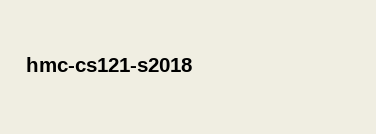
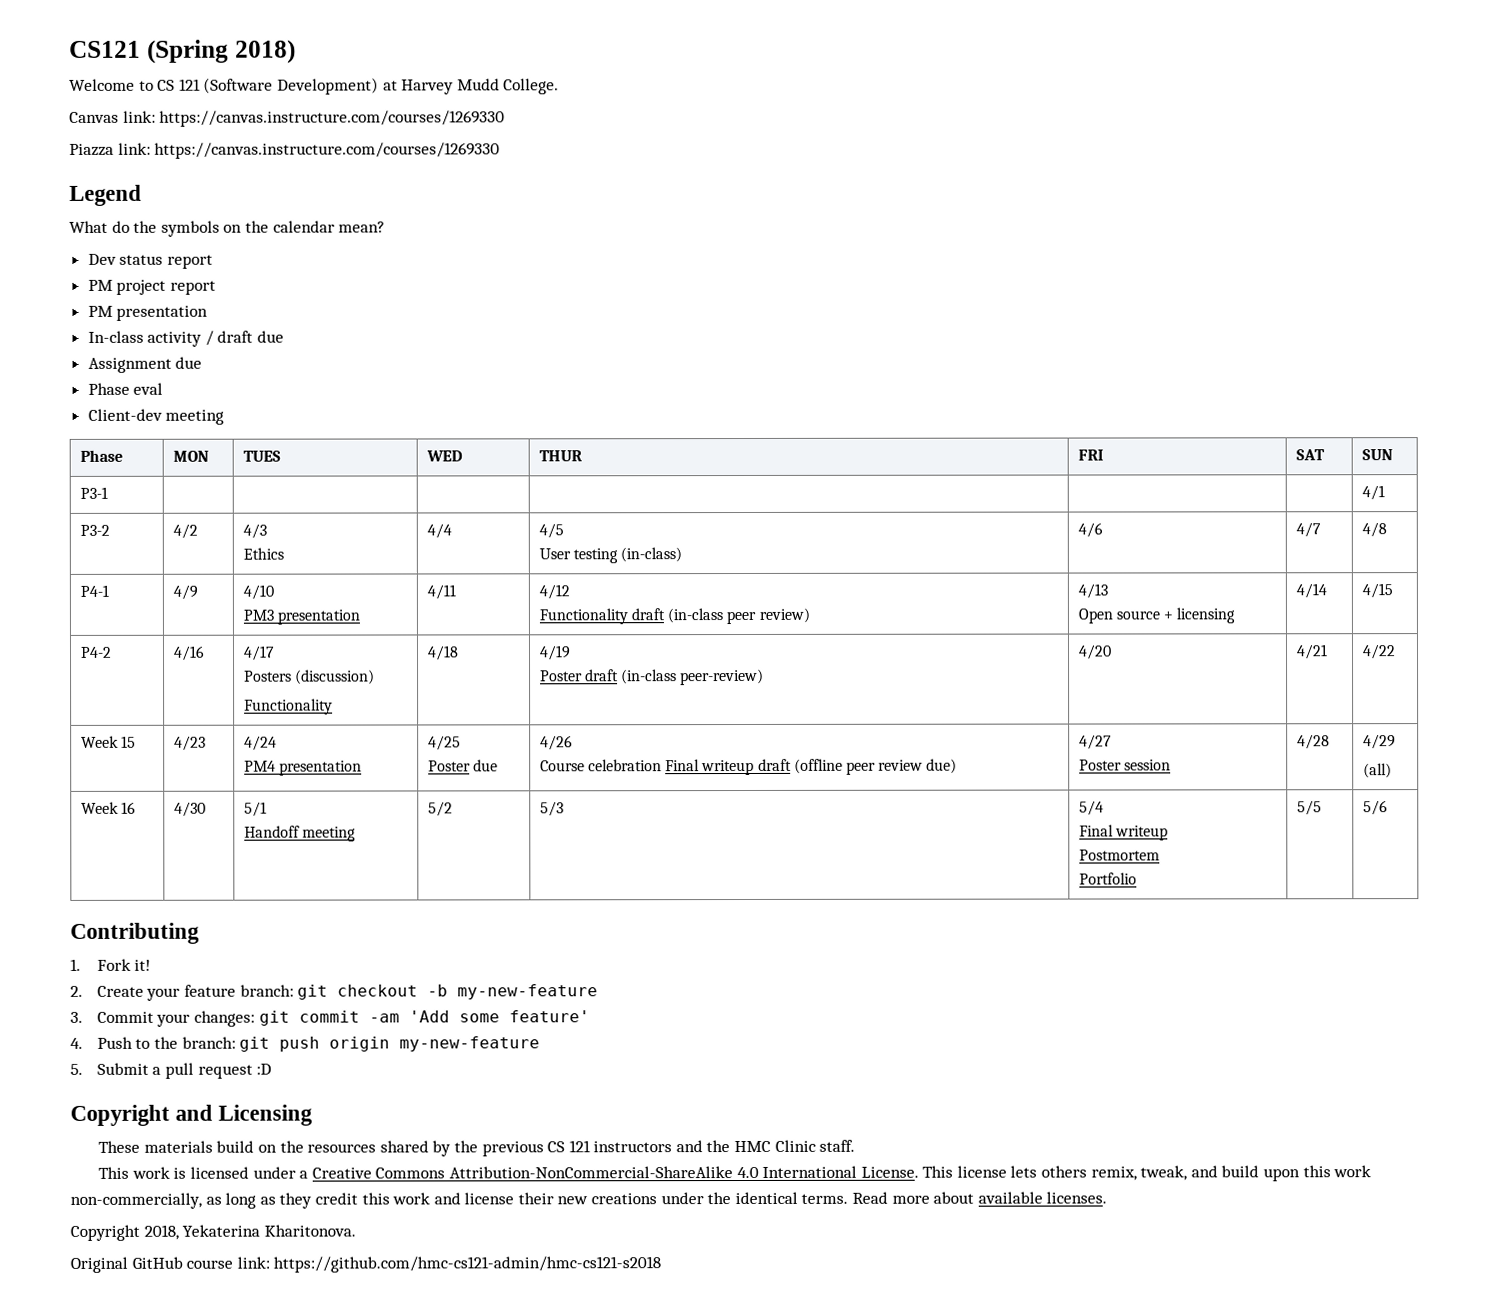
[26,57,192,72] hmc-cs121-s2018 -> [69,39,296,64] [69,77,560,95] [69,110,506,127] [69,142,501,159] [69,184,142,206] [69,220,386,237] [87,253,213,269] [87,279,216,295] [87,305,209,321] [87,330,285,347] [87,356,203,373] [87,382,164,395] [87,408,225,425] [79,449,123,462] [172,450,209,462] [242,450,281,462] [425,450,463,462] [538,450,583,462] [1077,449,1104,461] [1295,449,1325,461] [1361,449,1393,461] [79,486,108,499] [1361,485,1385,501] [79,524,110,536] [172,523,198,539] [242,523,267,539] [242,547,284,560] [426,523,452,539] [538,523,564,539] [538,547,683,564] [1077,522,1103,538] [1295,522,1321,538] [1361,522,1387,538] [79,584,109,597] [172,584,198,600] [242,584,274,600] [242,609,361,625] [426,584,456,600] [538,584,570,600] [538,607,810,625] [1077,583,1108,599] [1077,607,1236,624] [1295,583,1327,599] [1361,583,1393,599] [79,646,112,658] [172,645,205,661] [242,645,275,661] [243,669,376,685] [243,698,333,715] [426,645,459,661] [538,645,571,661] [539,668,765,686] [1077,644,1112,660] [1295,644,1328,660] [1361,644,1396,660] [80,735,137,748] [173,735,206,751] [243,735,277,751] [243,760,363,776] [427,735,461,751] [427,759,499,772] [539,735,573,751] [539,758,958,776] [1078,734,1112,750] [1078,759,1172,771] [1296,734,1330,750] [1362,734,1396,750] [1362,763,1392,779] [80,801,137,814] [173,801,206,817] [243,801,267,817] [243,825,357,842] [427,801,453,817] [539,801,564,817] [1078,800,1104,816] [1078,824,1169,841] [1078,849,1160,861] [1078,872,1137,885] [1296,800,1322,816] [1362,800,1388,816] [70,922,200,944] [70,958,152,971] [70,984,599,1001] [70,1010,590,1027] [70,1036,541,1052] [70,1062,273,1079] [70,1104,314,1126] [98,1139,856,1157] [98,1165,1372,1182] [70,1191,1108,1209] [70,1224,356,1241] [70,1256,662,1273] CS121 (Spring 2018) // Welcome to CS 121 (Software Development) at Harvey Mudd College. // Canvas link: https://canvas.instructure.com/courses/1269330 // Piazza link: https://canvas.instructure.com/courses/1269330 // Legend // What do the symbols on the calendar mean? // Dev status report // PM project report // PM presentation // In-class activity / draft due // Assignment due // Phase eval // Client-dev meeting // Phase | MON | TUES | WED | THUR | FRI | SAT | SUN // P3-1 | | | | | | | 4/1 // P3-2 | 4/2 | 4/3 // Ethics | 4/4 | 4/5 // User testing (in-class) | 4/6 | 4/7 | 4/8 // P4-1 | 4/9 | 4/10 // PM3 presentation | 4/11 | 4/12 // Functionality draft (in-class peer review) | 4/13 // Open source + licensing | 4/14 | 4/15 // P4-2 | 4/16 | 4/17 // Posters (discussion) // Functionality | 4/18 | 4/19 // Poster draft (in-class peer-review) | 4/20 | 4/21 | 4/22 // Week 15 | 4/23 | 4/24 // PM4 presentation | 4/25 // Poster due | 4/26 // Course celebration Final writeup draft (offline peer review due) | 4/27 // Poster session | 4/28 | 4/29 // (all) // Week 16 | 4/30 | 5/1 // Handoff meeting | 5/2 | 5/3 | 5/4 // Final writeup // Postmortem // Portfolio | 5/5 | 5/6 // Contributing // 1. Fork it! // 2. Create your feature branch: git checkout -b my-new-feature // 3. Commit your changes: git commit -am 'Add some feature' // 4. Push to the branch: git push origin my-new-feature // 5. Submit a pull request :D // Copyright and Licensing // These materials build on the resources shared by the previous CS 121 instructors and the HMC Clinic staff. // This work is licensed under a Creative Commons Attribution-NonCommercial-ShareAlike 4.0 International License. This license lets others remix, tweak, and build upon this work non-commercially, as long as they credit this work and license their new creations under the identical terms. Read more about available licenses. // Copyright 2018, Yekaterina Kharitonova. // Original GitHub course link: https://github.com/hmc-cs121-admin/hmc-cs121-s2018

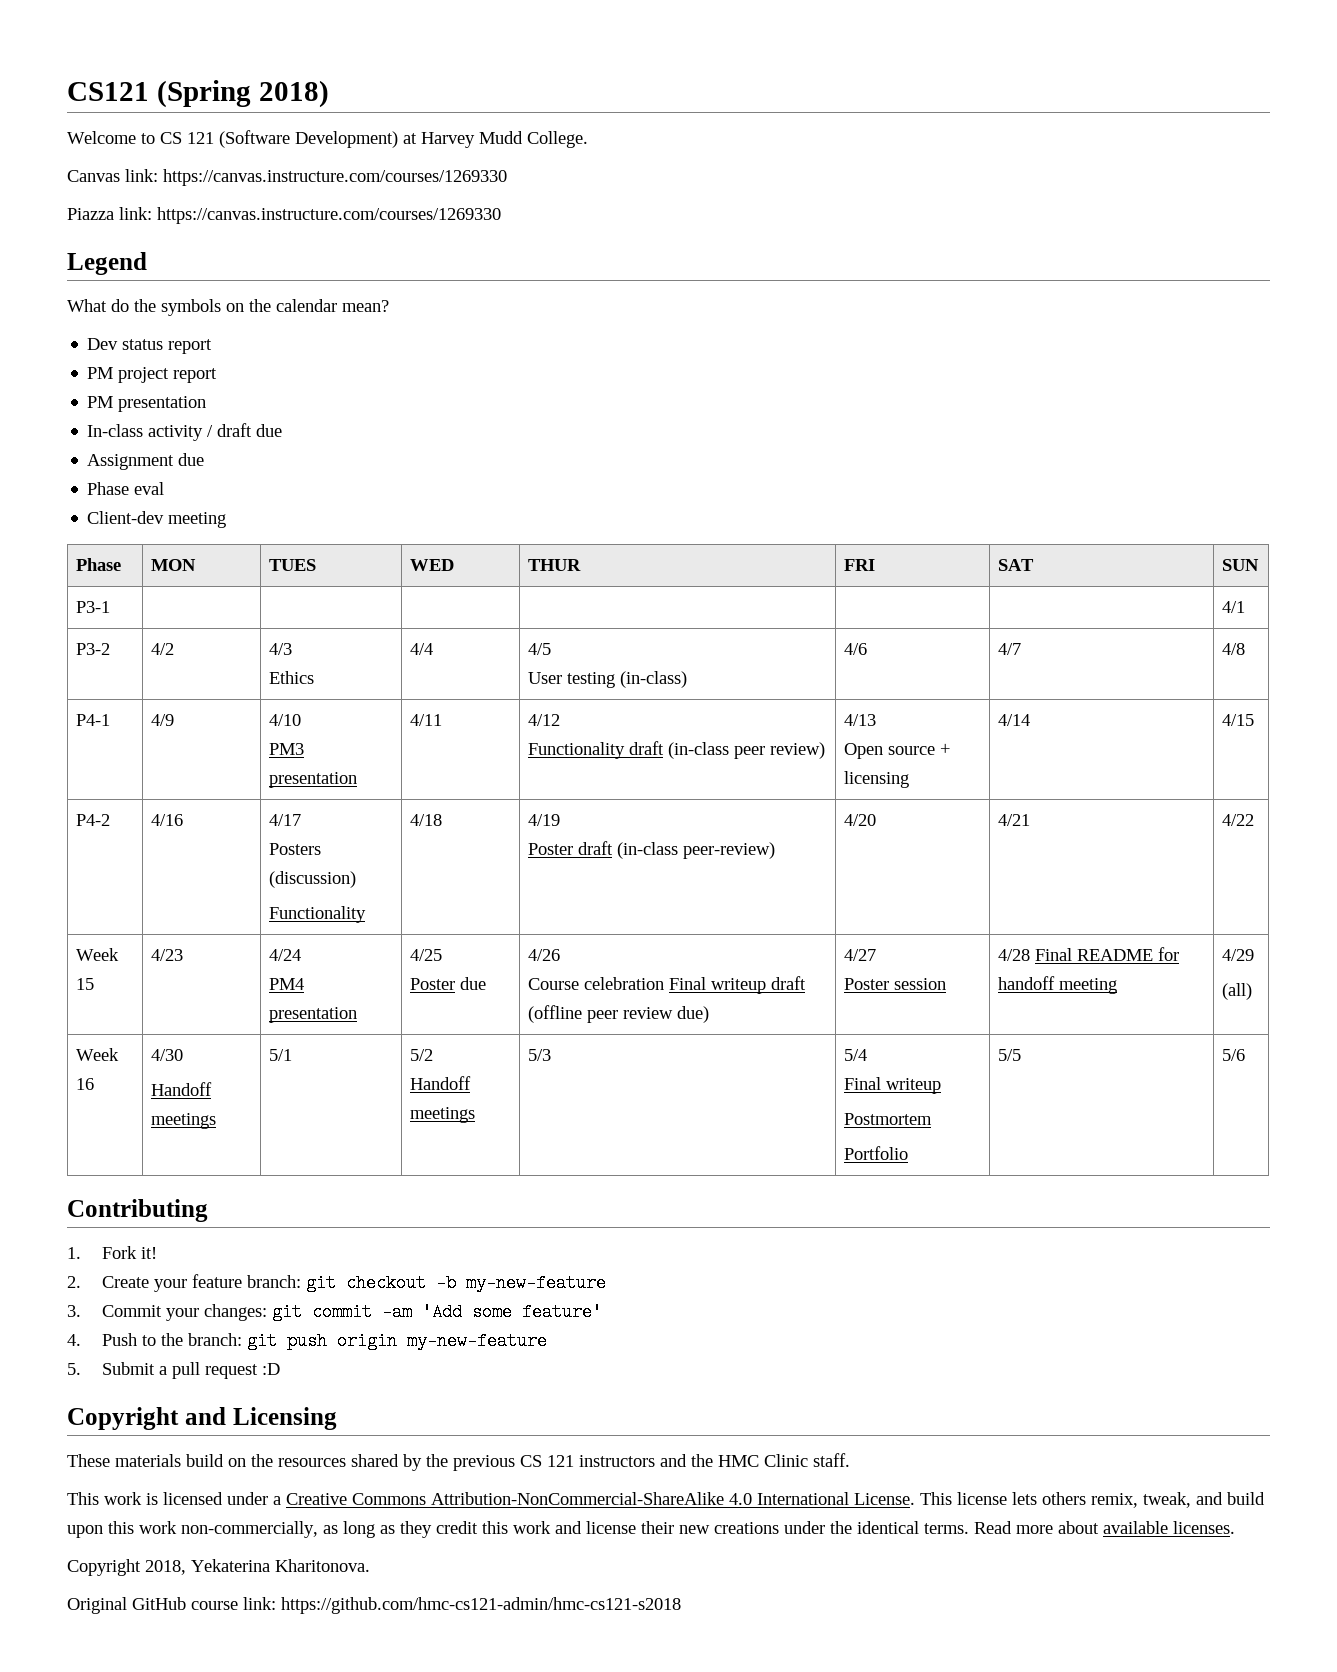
(1330, 742) none -> [1035,947,1180,961] [998,976,1118,994] Final README for handoff meeting
(206, 809) none -> [151,1082,213,1096] [151,1113,217,1129] // Handoff meetings
[243,825,357,842] [427,801,453,817] // Handoff meeting | 5/2 -> [410,1049,434,1061] [410,1076,472,1090] [410,1107,476,1123] | 5/2 // Handoff meetings

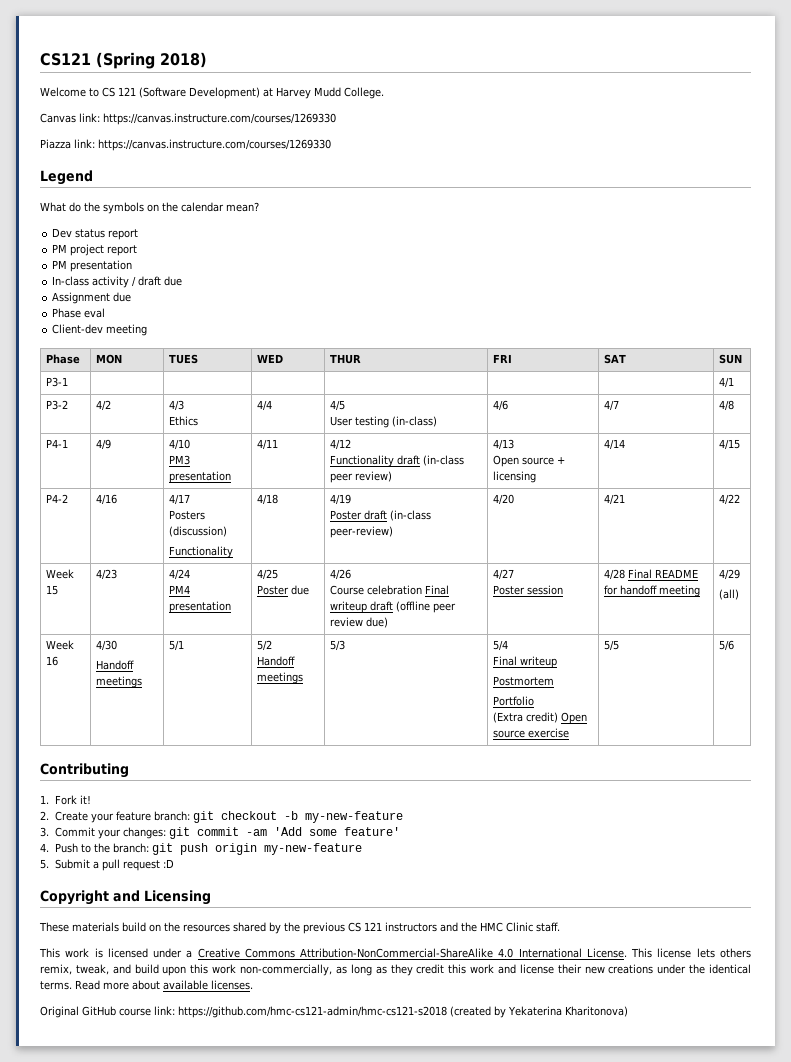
(909, 1153) none -> [493,712,588,724] [493,728,570,738] // (Extra credit) Open source exercise
[67,1559,370,1576] // Copyright 2018, Yekaterina Kharitonova. -> (253, 985) none
(681, 1605) none -> [450,1006,628,1018] (created by Yekaterina Kharitonova)

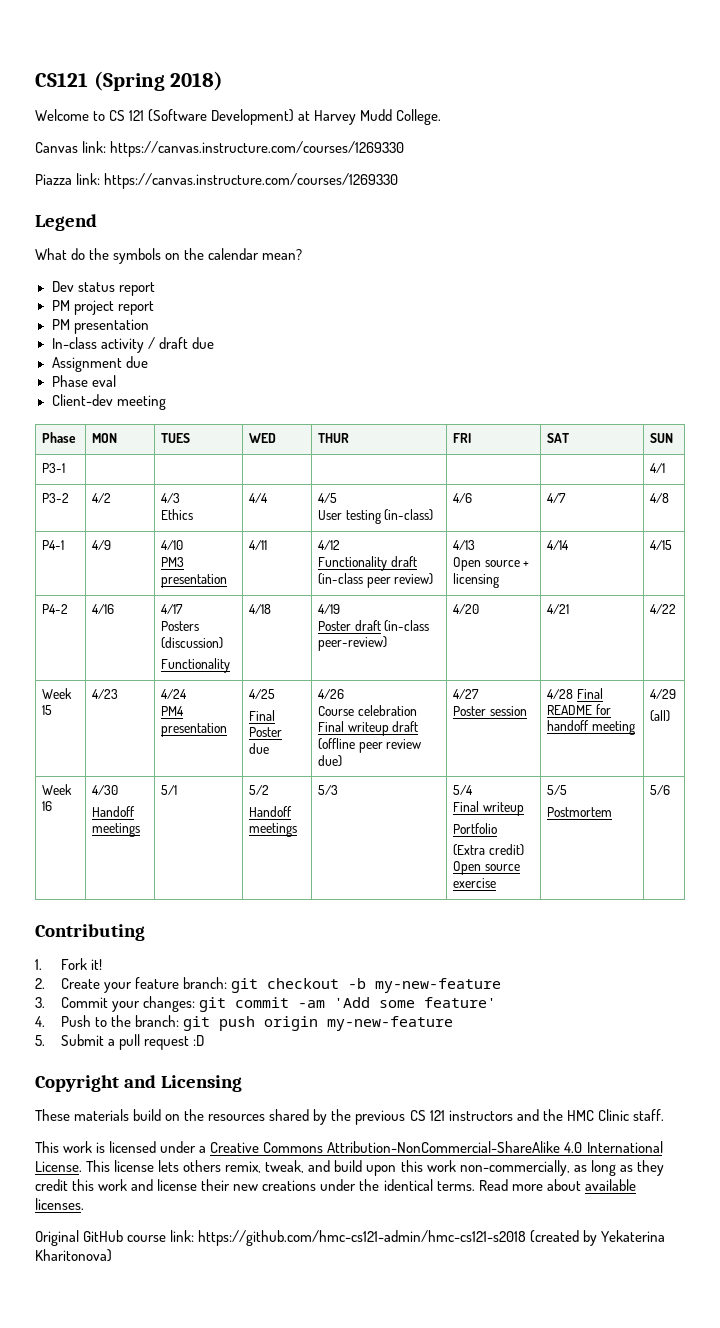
(279, 574) none -> [248,710,275,721] Final
[493,676,555,686] // Postmortem -> (524, 809) none
(620, 645) none -> [546,807,612,817] // Postmortem

